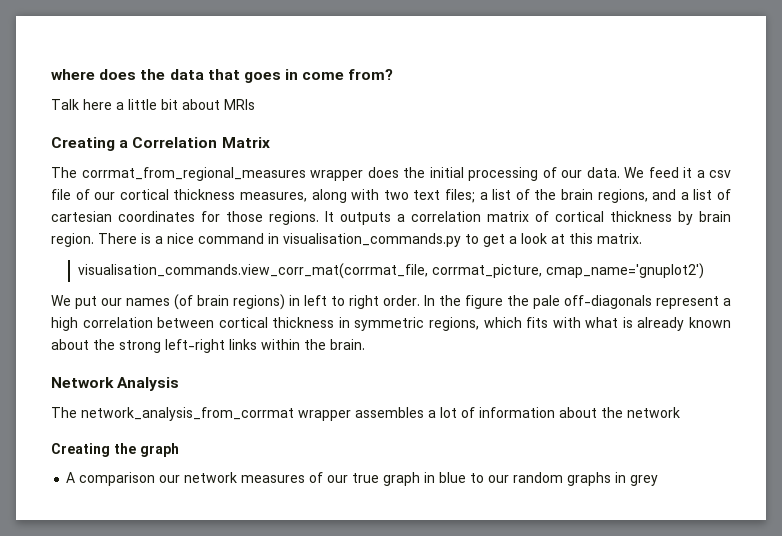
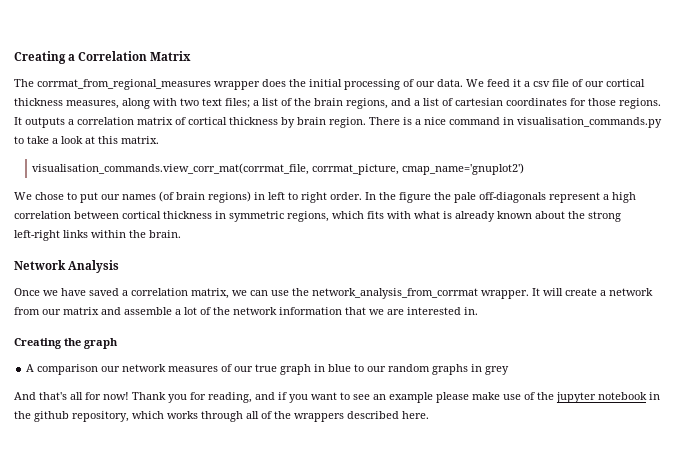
[51,69,394,83] [51,99,255,110] where does the data that goes in come from? // Talk here a little bit about MRIs // -> (14, 57) none
[483,234,505,247] get -> [27,136,49,144] take
(71, 300) none -> [35,192,77,200] chose to
[51,407,424,421] The network_analysis_from_corrmat wrapper assembles -> [14,288,653,299] [14,307,172,315] Once we have saved a correlation matrix, we can use the network_analysis_from_corrmat wrapper. It will create a network from our matrix and assemble
[479,407,597,418] information about -> (211, 311) none
(680, 412) none -> [279,307,478,315] information that we are interested in.
(659, 480) none -> [14,392,660,403] [14,411,429,422] // And that's all for now! Thank you for reading, and if you want to see an example please make use of the jupyter notebook in the github repository, which works through all of the wrappers described here.

